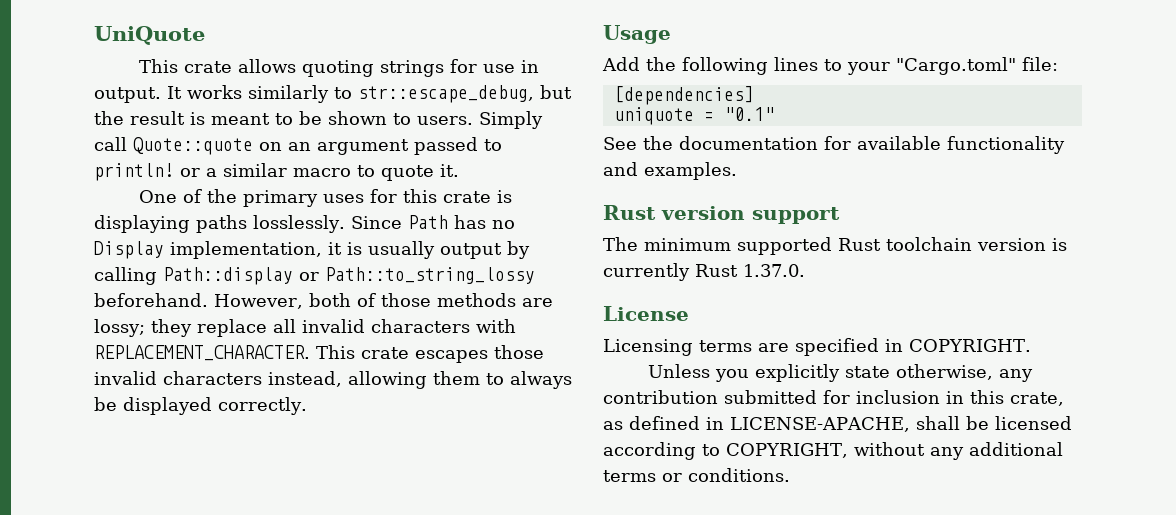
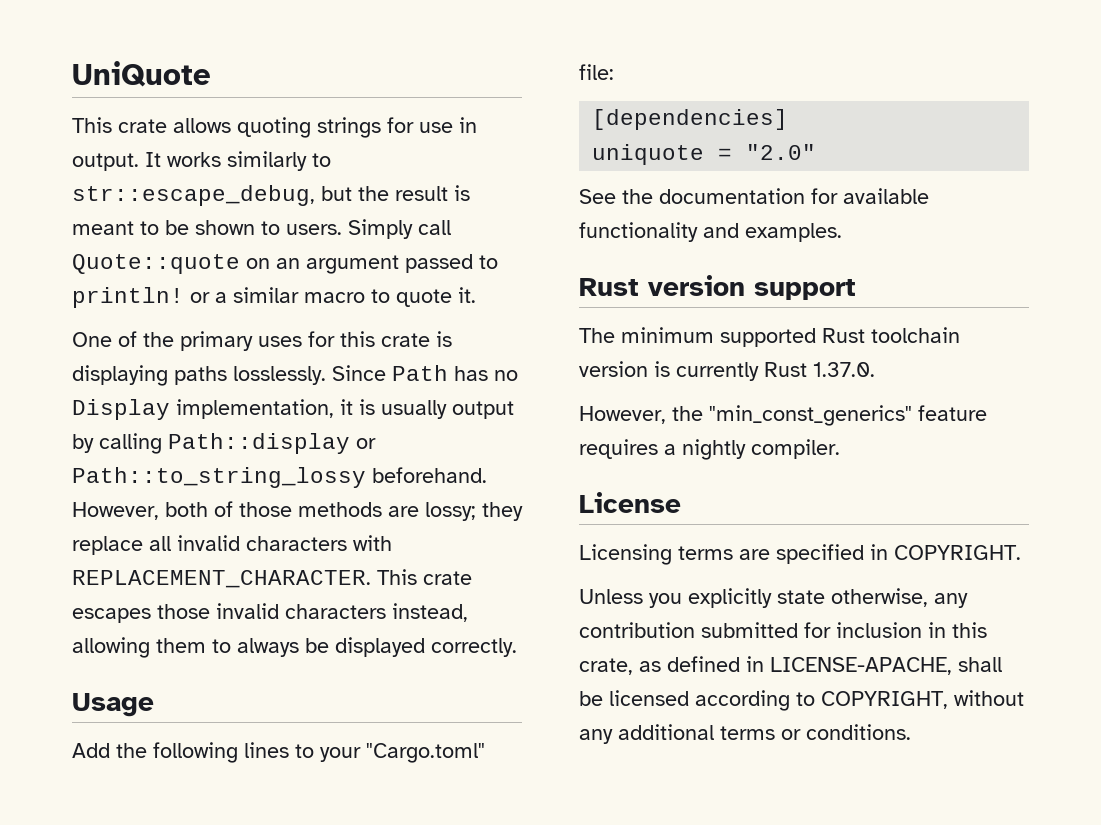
[723,107,774,121] "0.1" -> [746,144,817,160] "2.0"
(805, 270) none -> [579,405,987,426] [579,439,840,460] // However, the "min_const_generics" feature requires a nightly compiler.

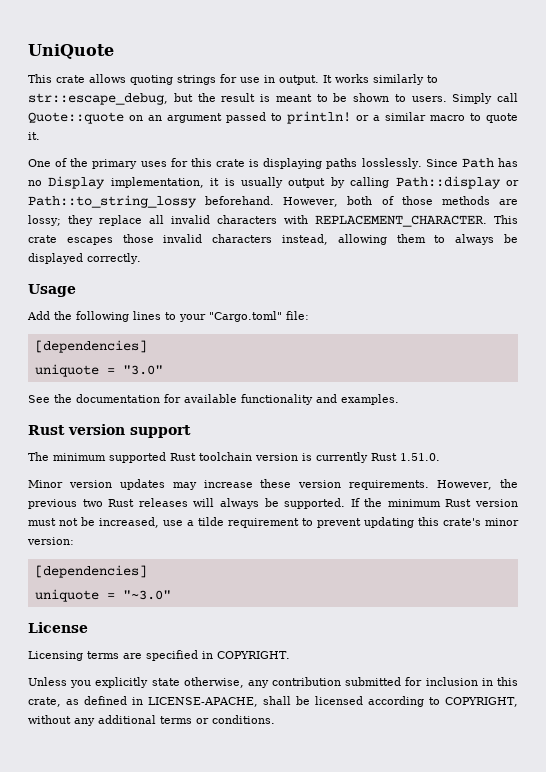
[746,144,817,160] "2.0" -> [122,365,163,375] "3.0"
[813,362,875,377] [579,405,987,426] [579,439,840,460] 1.37.0. // However, the "min_const_generics" feature requires a nightly compiler. -> [400,453,440,461] [28,479,518,490] [28,498,518,509] [28,517,519,528] [27,537,74,545] [34,565,147,578] [34,589,171,602] 1.51.0. // Minor version updates may increase these version requirements. However, the previous two Rust releases will always be supported. If the minimum Rust version must not be increased, use a tilde requirement to prevent updating this crate's minor version: // [dependencies] // uniquote = "~3.0"

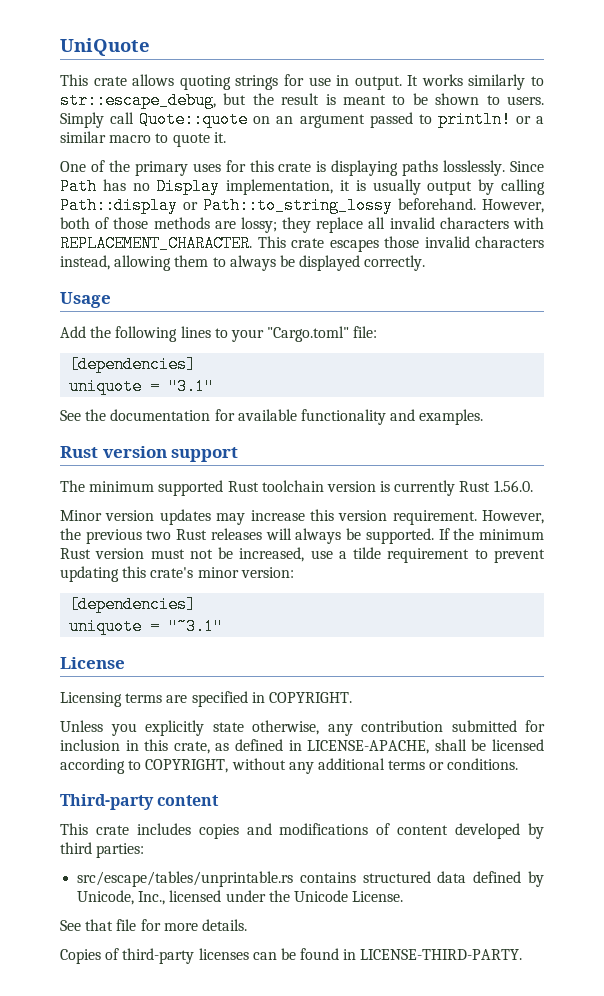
[122,365,163,375] "3.0" -> [168,378,215,395] "3.1"
[400,453,440,461] 1.51.0. -> [493,480,533,492] 1.56.0.
[260,479,430,490] these version requirements. -> [309,509,477,525] this version requirement.
[122,590,171,600] "~3.0" -> [168,618,224,635] "~3.1"
(275, 719) none -> [60,794,220,810] [60,823,545,839] [60,842,145,858] [77,871,545,887] [77,890,404,905] [60,919,247,931] [60,948,523,964] // Third-party content // This crate includes copies and modifications of content developed by third parties: // src/escape/tables/unprintable.rs contains structured data defined by Unicode, Inc., licensed under the Unicode License. // See that file for more details. // Copies of third-party licenses can be found in LICENSE-THIRD-PARTY.

